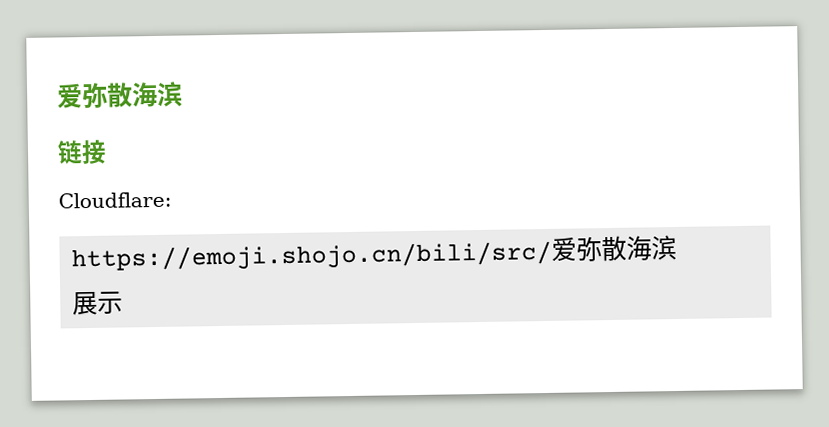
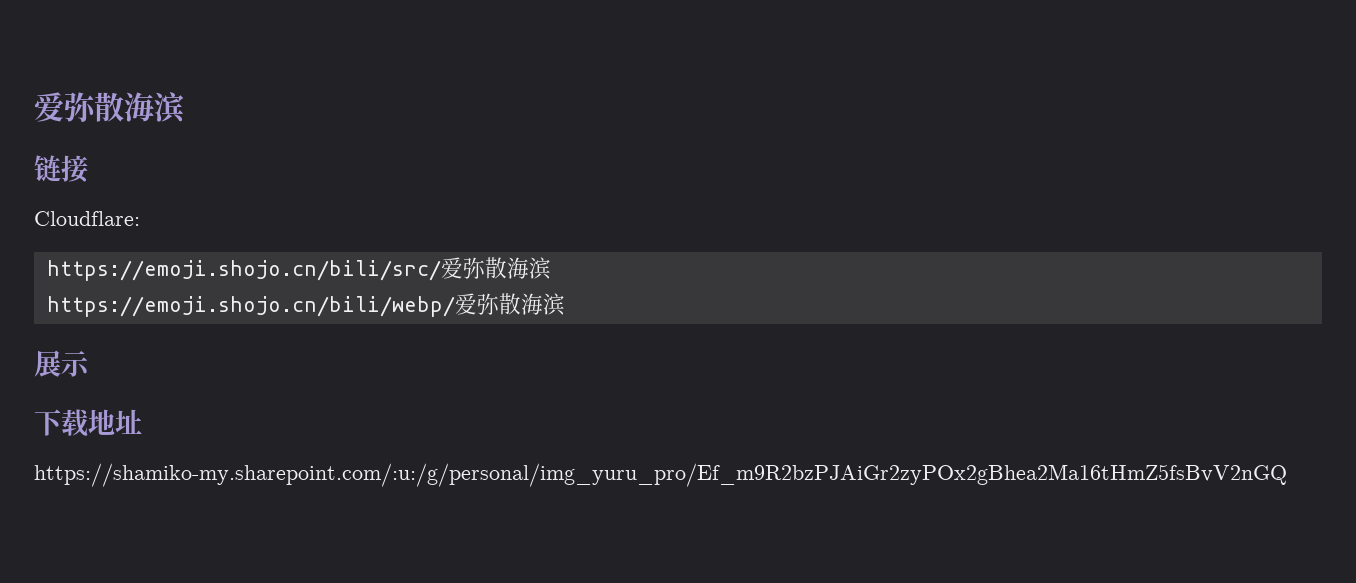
[72,291,123,316] 展示 -> [46,293,565,317] [34,350,90,377] [34,409,142,437] [34,463,1287,487] https://emoji.shojo.cn/bili/webp/爱弥散海滨 // 展示 // 下载地址 // https://shamiko-my.sharepoint.com/:u:/g/personal/img_yuru_pro/Ef_m9R2bzPJAiGr2zyPOx2gBhea2Ma16tHmZ5fsBvV2nGQ

